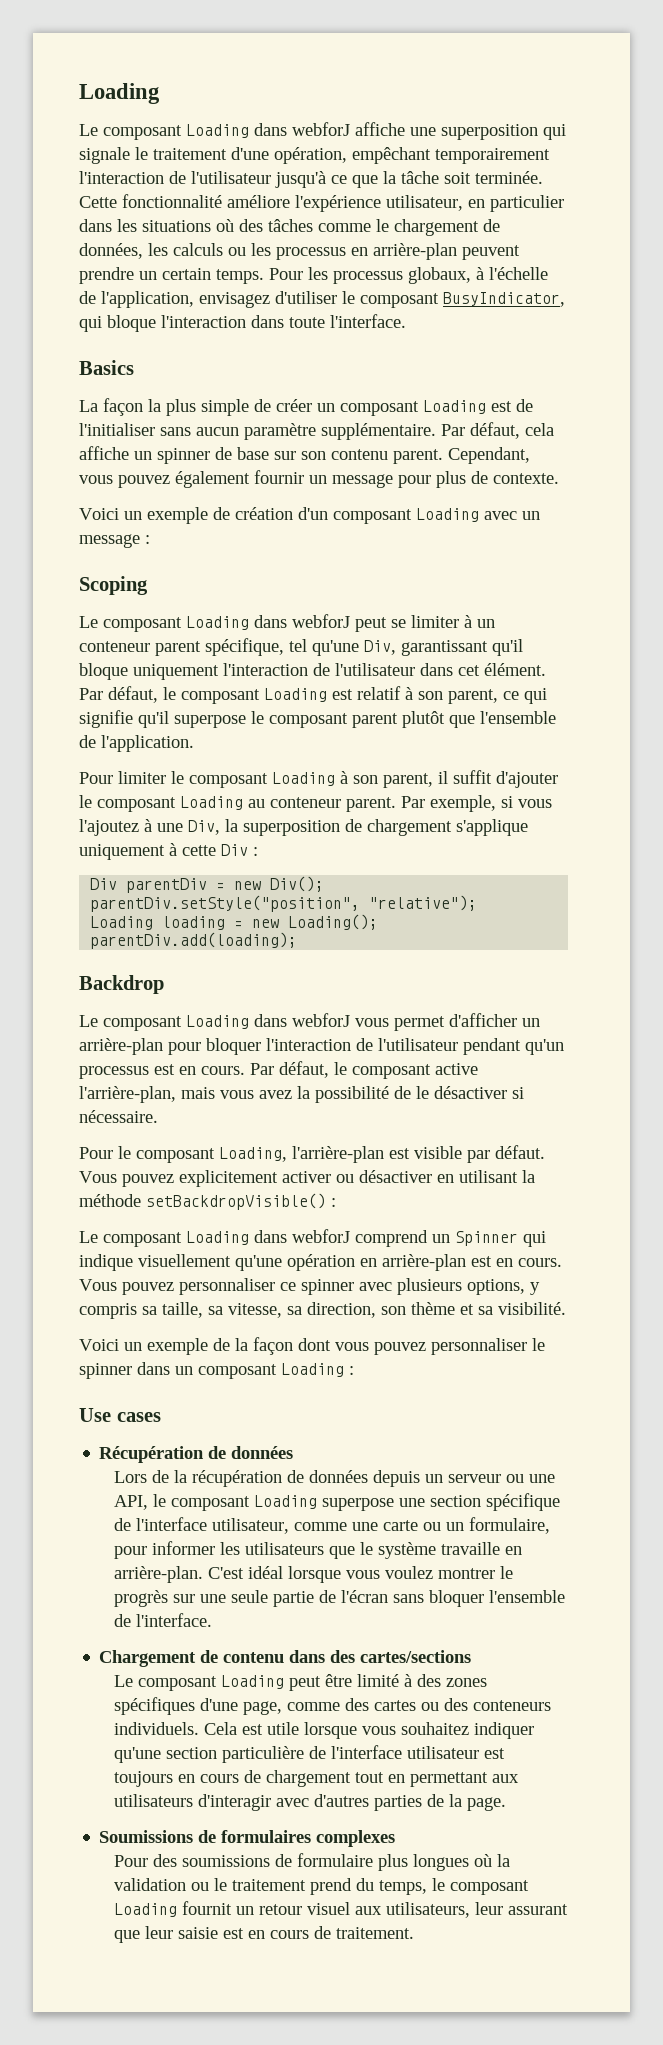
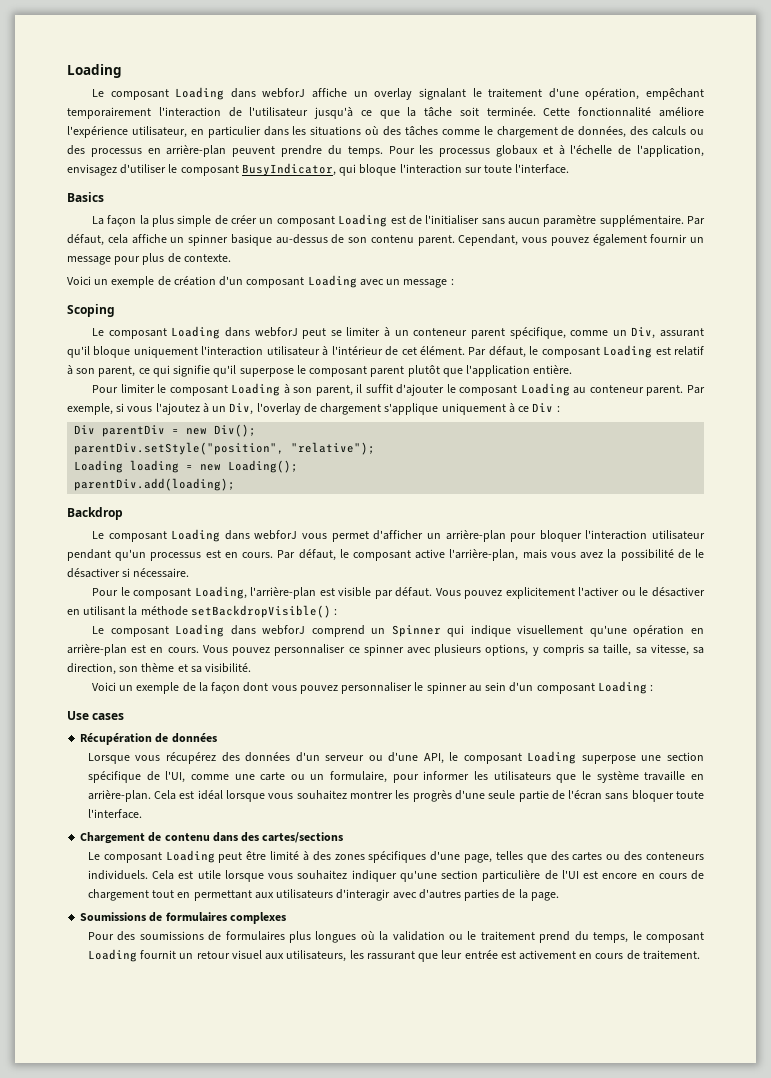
[410,124,566,140] [79,147,130,164] une superposition qui signale -> [353,88,466,100] un overlay signalant
[148,243,168,256] les -> [630,126,649,136] des
[251,243,271,256] les -> [67,145,85,155] des
[139,268,211,280] un certain -> [327,145,342,155] du
[408,267,471,284] globaux, -> [495,145,553,157] globaux et
[251,315,284,328] dans -> [464,167,482,173] sur
[215,447,296,460] de base sur -> [230,234,345,246] basique au-dessus de
[289,639,523,656] [79,663,453,680] tel qu'une Div, garantissant qu'il bloque uniquement l'interaction de l'utilisateur dans -> [570,327,704,339] [67,346,399,358] comme un Div, assurant qu'il bloque uniquement l'interaction utilisateur à l'intérieur de
[480,711,556,724] [79,735,194,752] l'ensemble de l'application. -> [466,365,573,377] l'application entière.
[157,819,340,836] une Div, la superposition -> [212,403,301,415] un Div, l'overlay
[182,845,216,856] cette -> [518,406,530,412] ce
[356,1038,458,1051] de l'utilisateur -> [651,530,705,540] utilisateur
[282,1171,354,1183] activer ou -> [578,587,649,597] l'activer ou le
[137,1362,193,1375] dans un -> [468,682,534,692] au sein d'un
[114,1470,444,1487] Lors de la récupération de données depuis un -> [87,752,320,764] Lorsque vous récupérez des données d'un
[529,1474,556,1483] une -> [388,752,419,762] d'une
[136,1517,290,1534] l'interface utilisateur, -> [165,771,186,783] l'UI,
[208,1567,245,1579] C'est -> [154,790,195,800] Cela est
[385,1566,514,1579] [114,1590,227,1607] voulez montrer le progrès sur une -> [296,790,485,802] souhaitez montrer les progrès d'une
[489,1590,566,1603] [114,1614,132,1627] l'ensemble de -> [676,791,704,799] toute
[287,1702,341,1711] comme -> [495,851,547,863] telles que
[331,1745,506,1759] [114,1771,174,1787] l'interface utilisateur est toujours -> [561,870,638,879] l'UI est encore
[297,1853,374,1867] formulaire -> [225,931,285,941] formulaires
[475,1902,569,1915] [114,1926,245,1943] leur assurant que leur saisie est -> [349,950,576,962] les rassurant que leur entrée est activement

